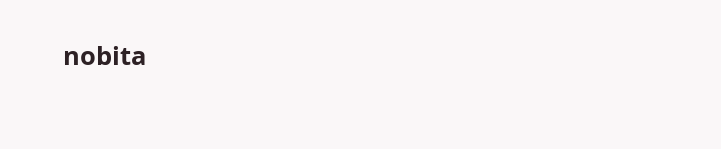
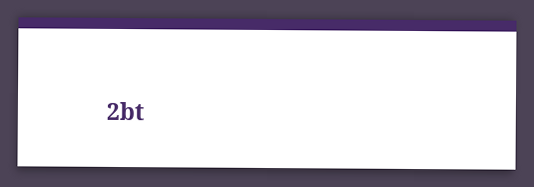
[63,46,146,65] nobita -> [106,101,144,121] 2bt

